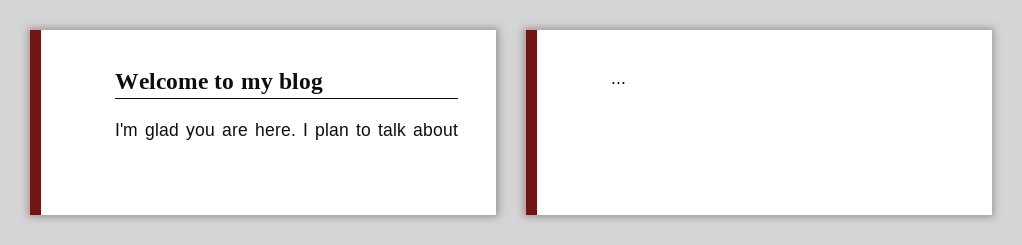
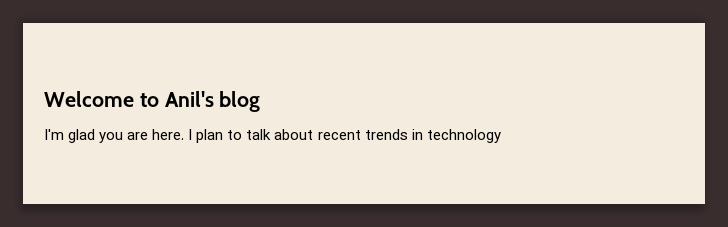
[240,78,273,94] my -> [164,91,214,107] Anil's
[611,82,626,84] ... -> [317,129,501,143] recent trends in technology

